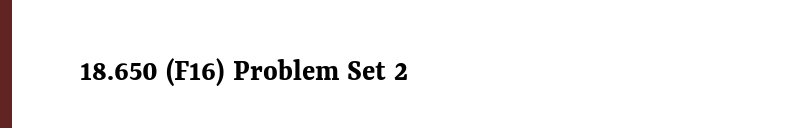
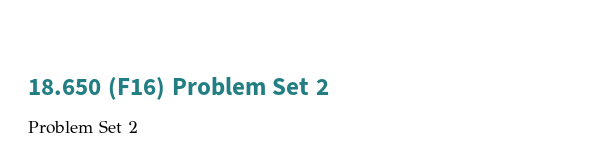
(409, 71) none -> [28,120,138,134] // Problem Set 2

